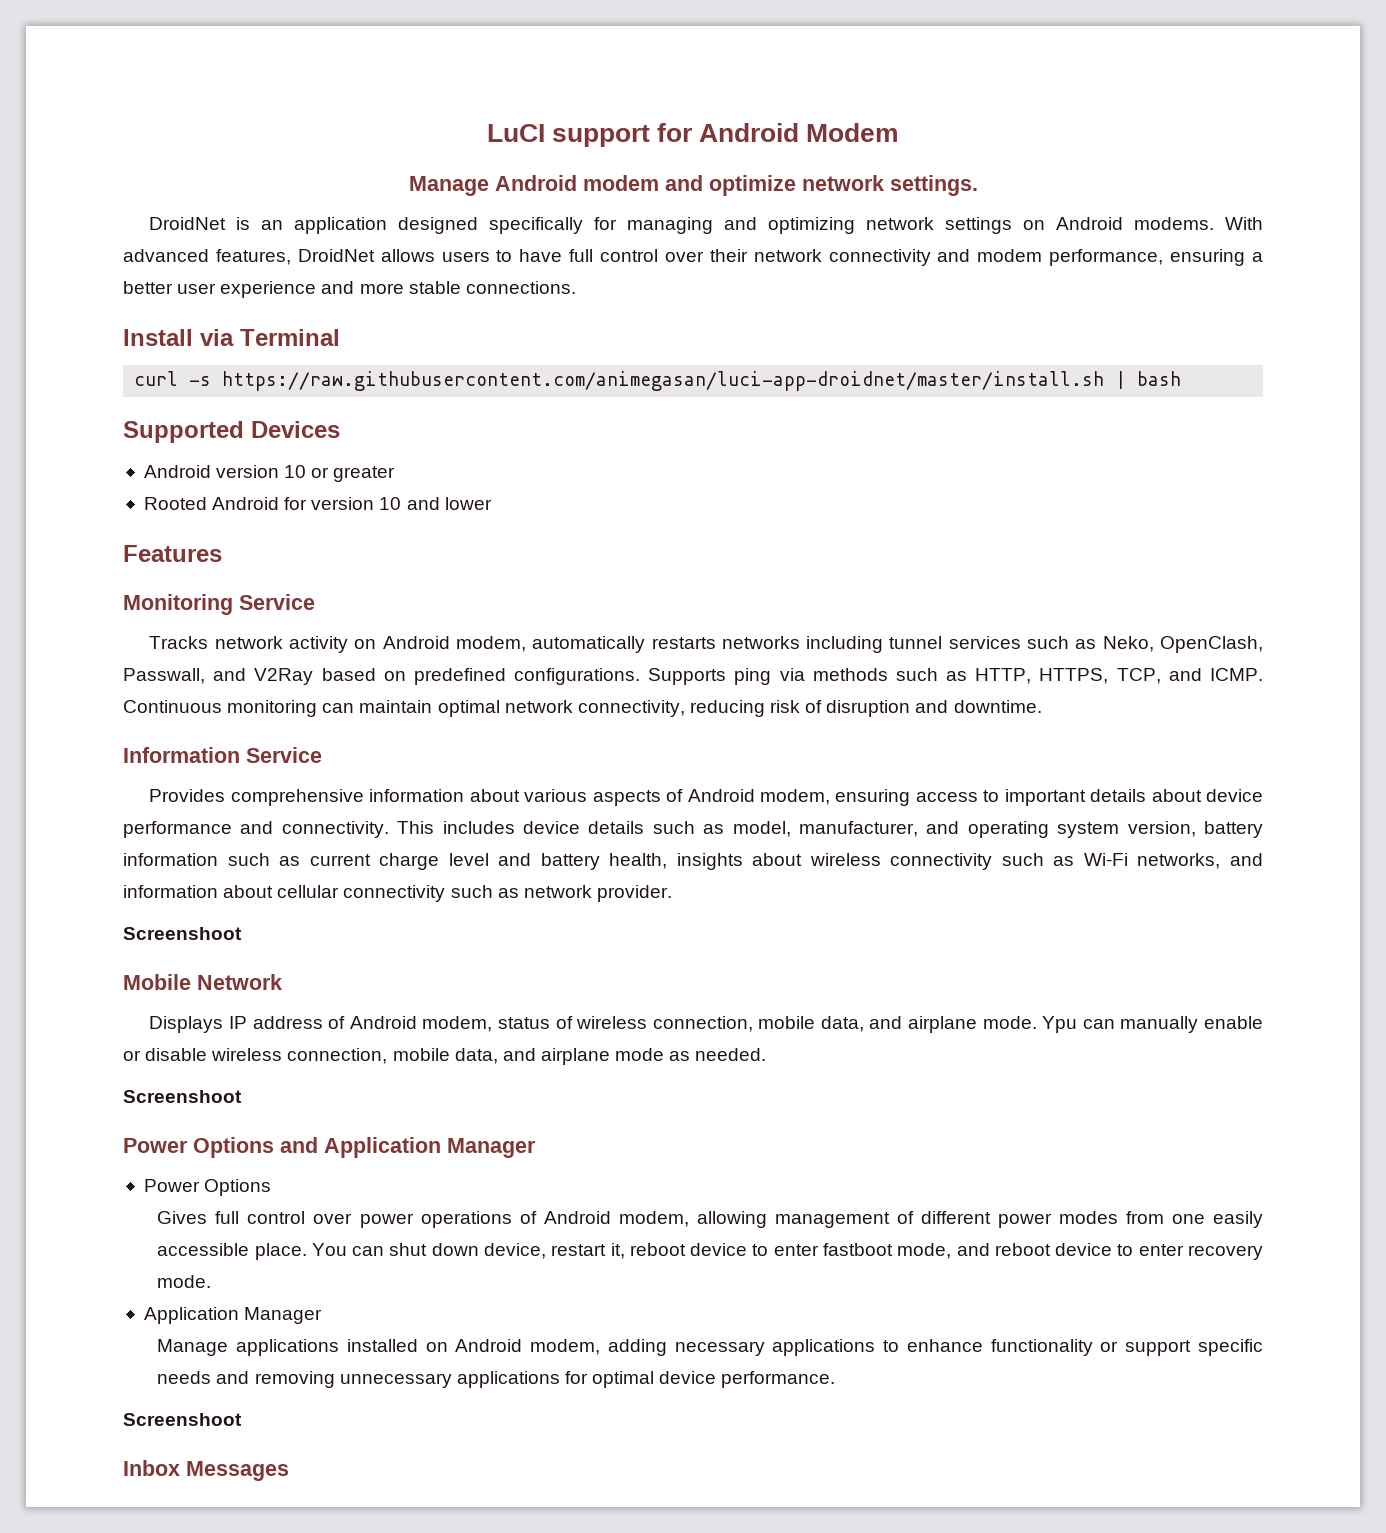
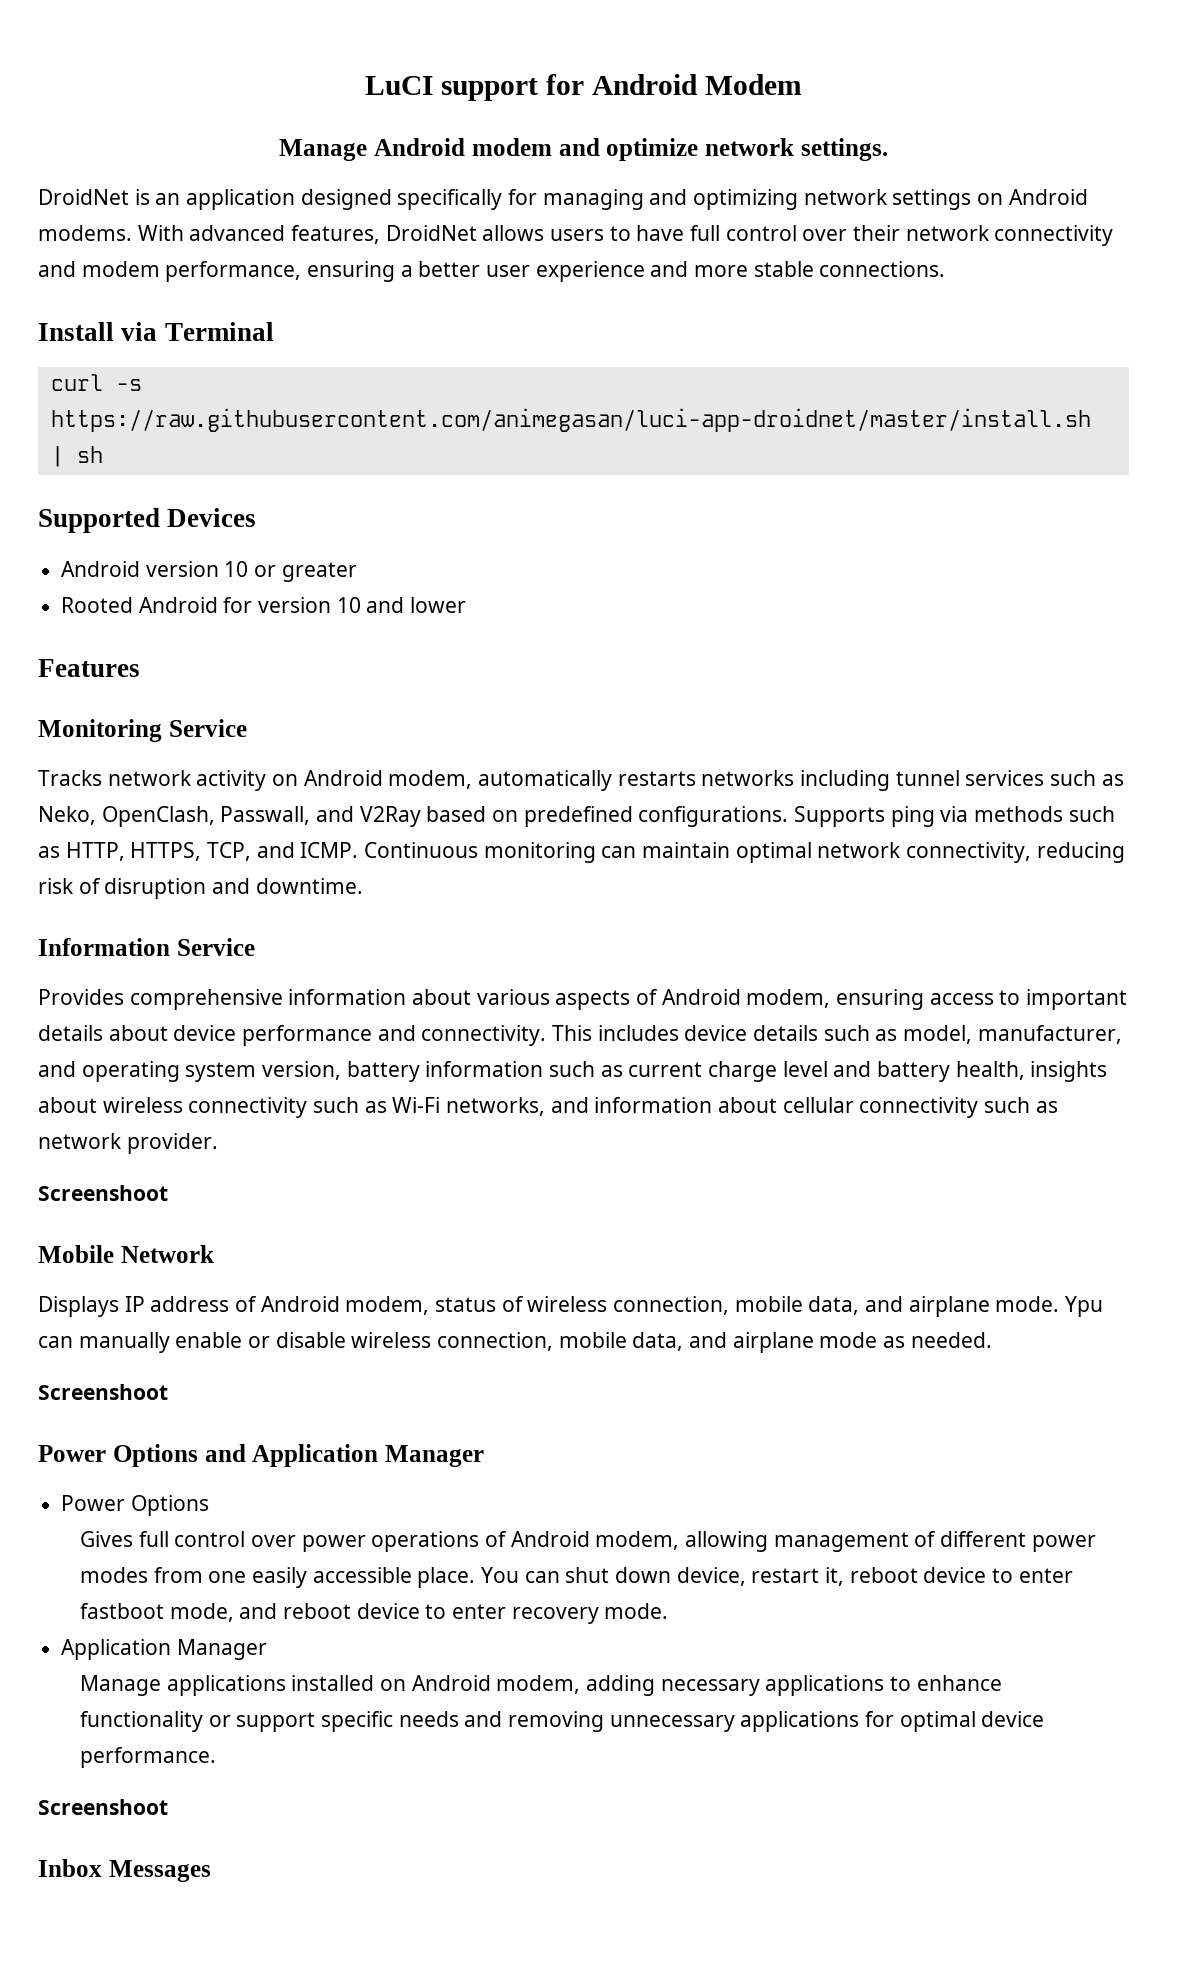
[1137,371,1182,386] bash -> [76,446,103,463] sh

